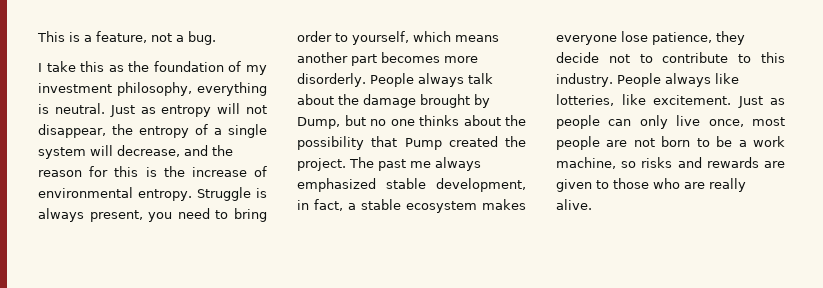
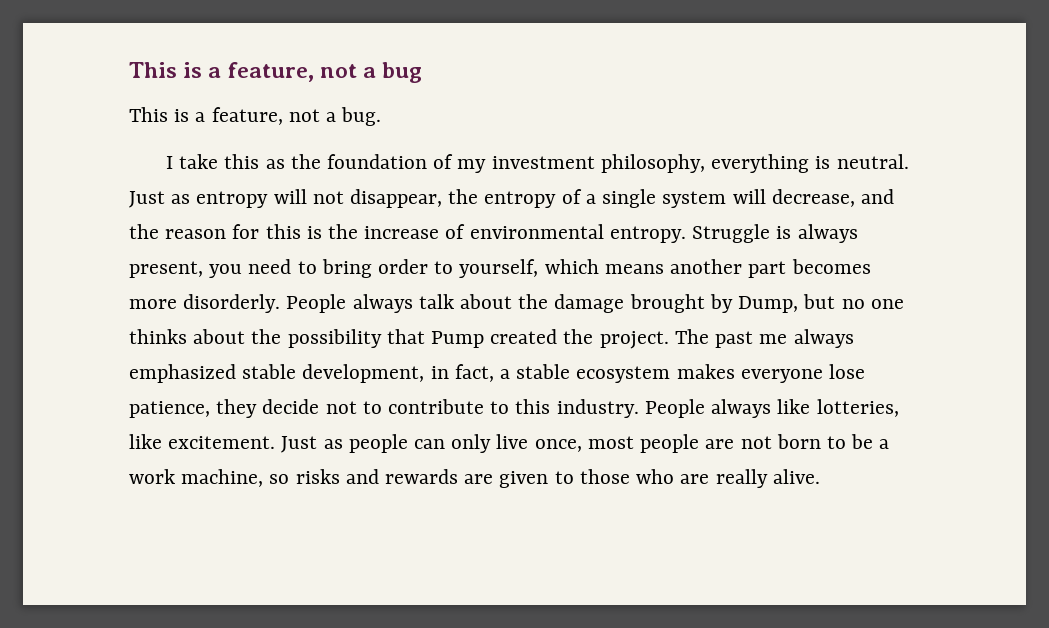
[37,31,184,43] This is a feature, not a -> [129,62,423,83] [129,107,337,125] This is a feature, not a bug // This is a feature, not a

